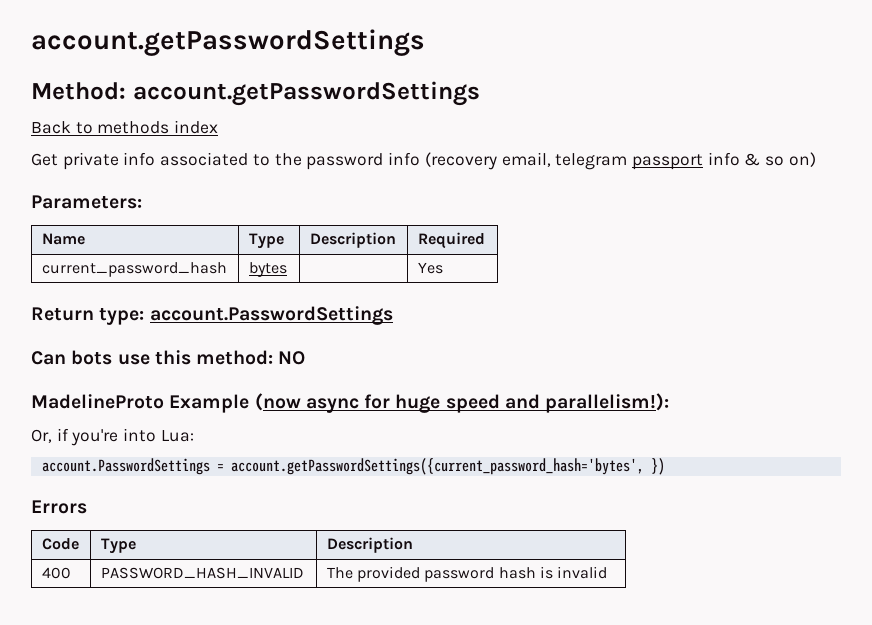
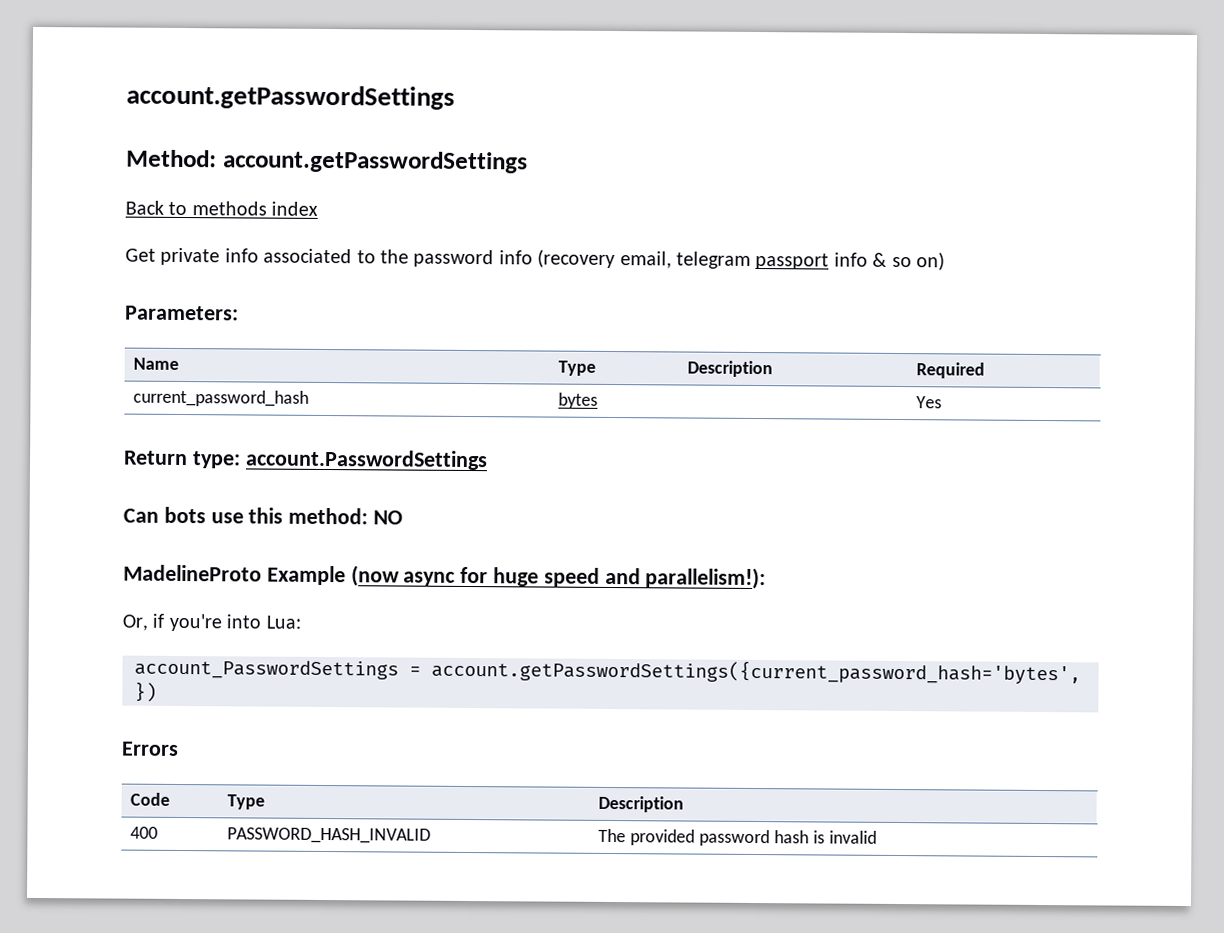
[41,458,210,475] account.PasswordSettings -> [134,659,399,680] account_PasswordSettings

